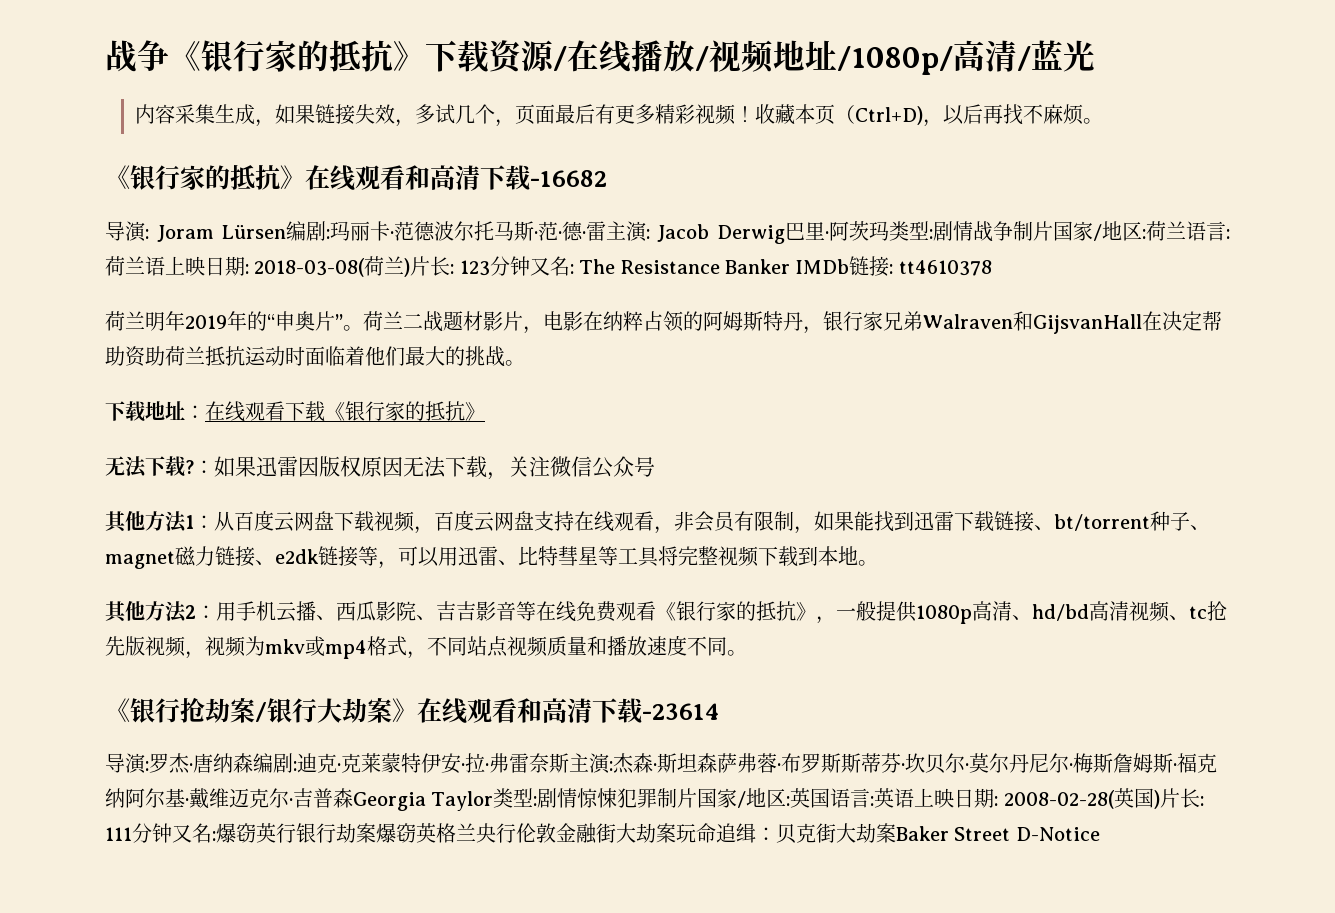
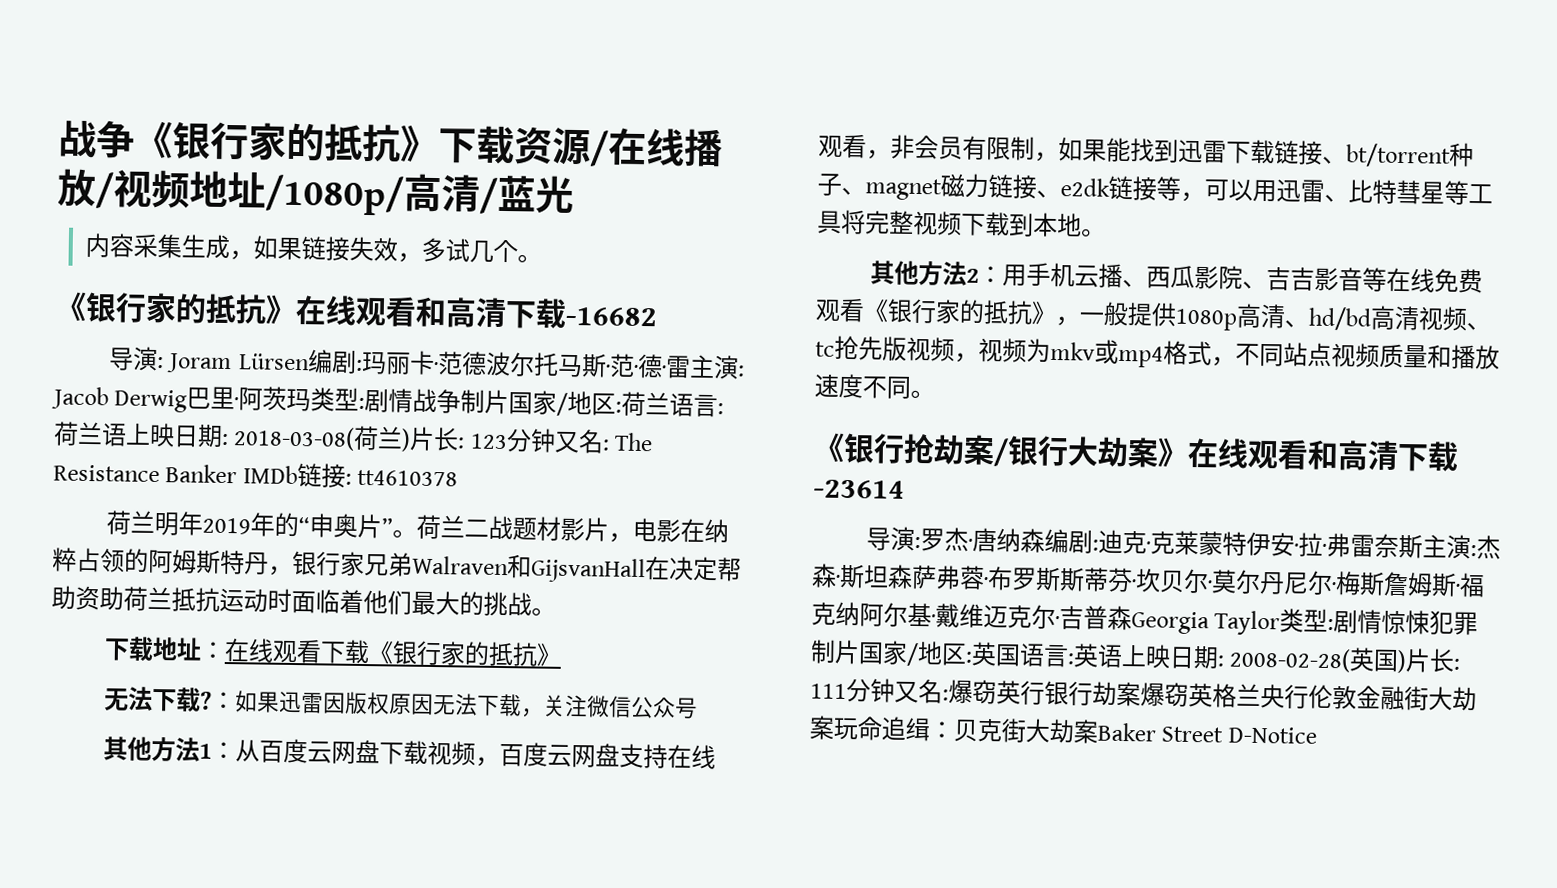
[494,104,1083,127] ，页面最后有更多精彩视频！收藏本页（Ctrl+D)，以后再找不麻烦 -> (519, 251) none

